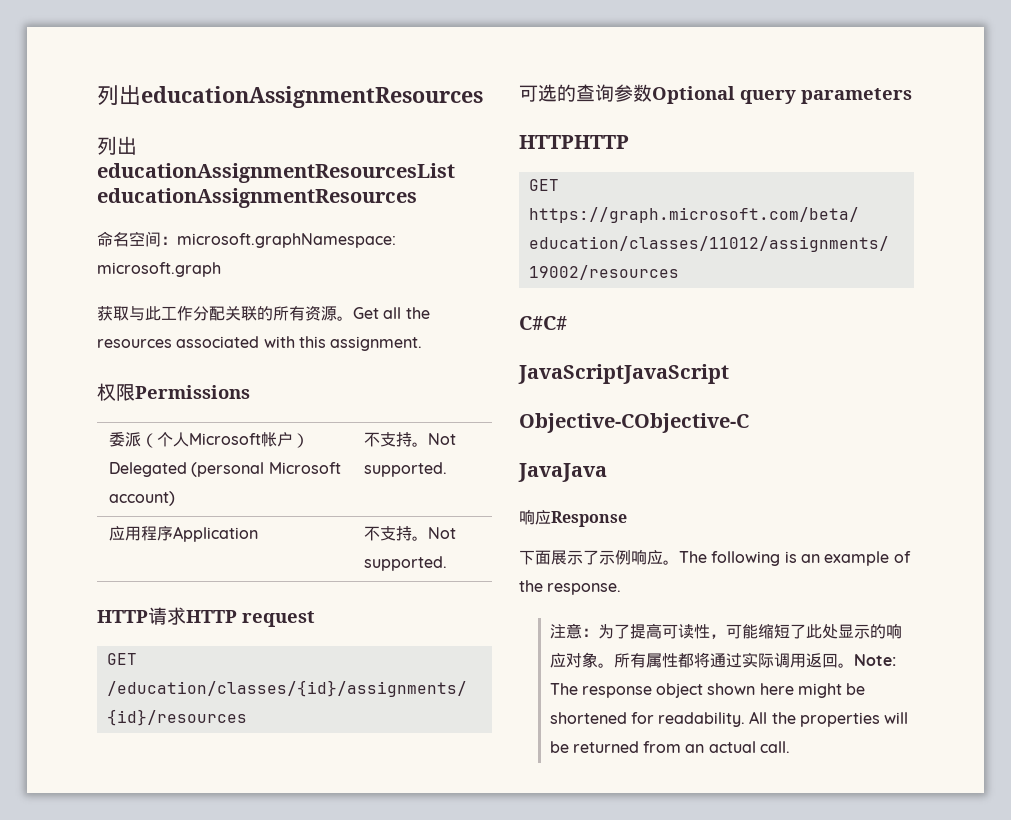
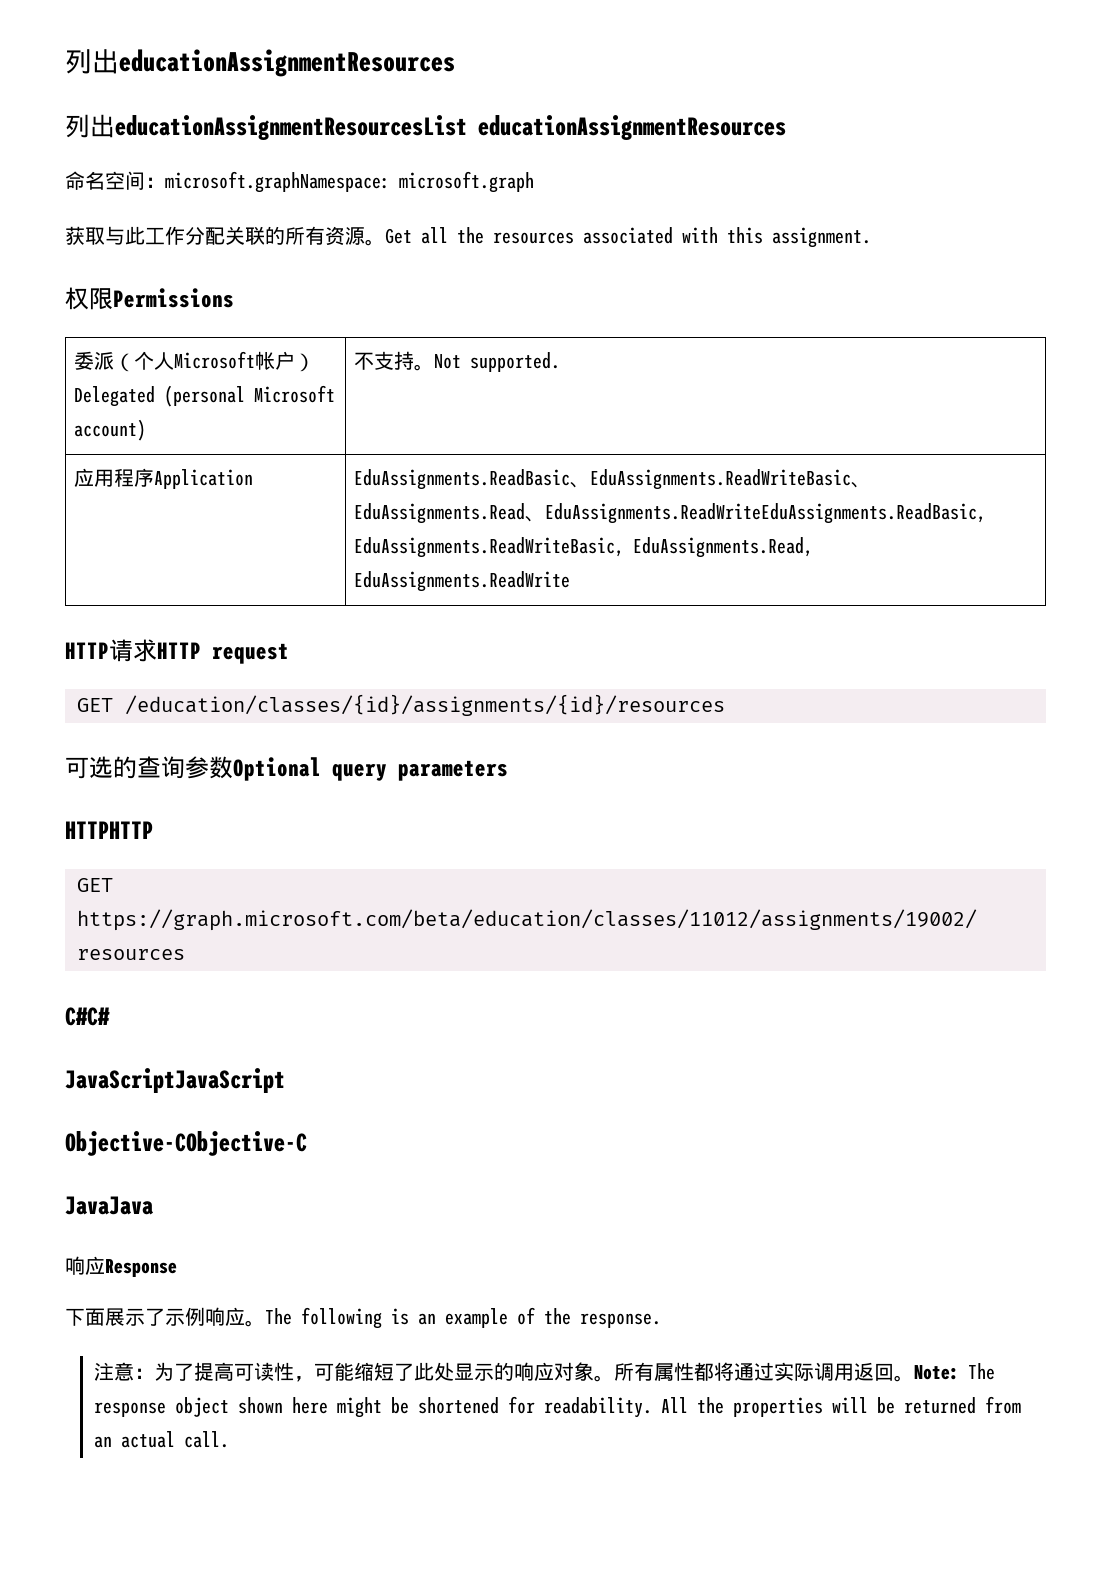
[363,526,456,541] [363,556,447,571] 不支持。Not supported. -> [354,469,872,490] [354,503,987,524] [354,537,814,558] [354,571,571,592] EduAssignments.ReadBasic、EduAssignments.ReadWriteBasic、EduAssignments.Read、EduAssignments.ReadWriteEduAssignments.ReadBasic, EduAssignments.ReadWriteBasic, EduAssignments.Read, EduAssignments.ReadWrite

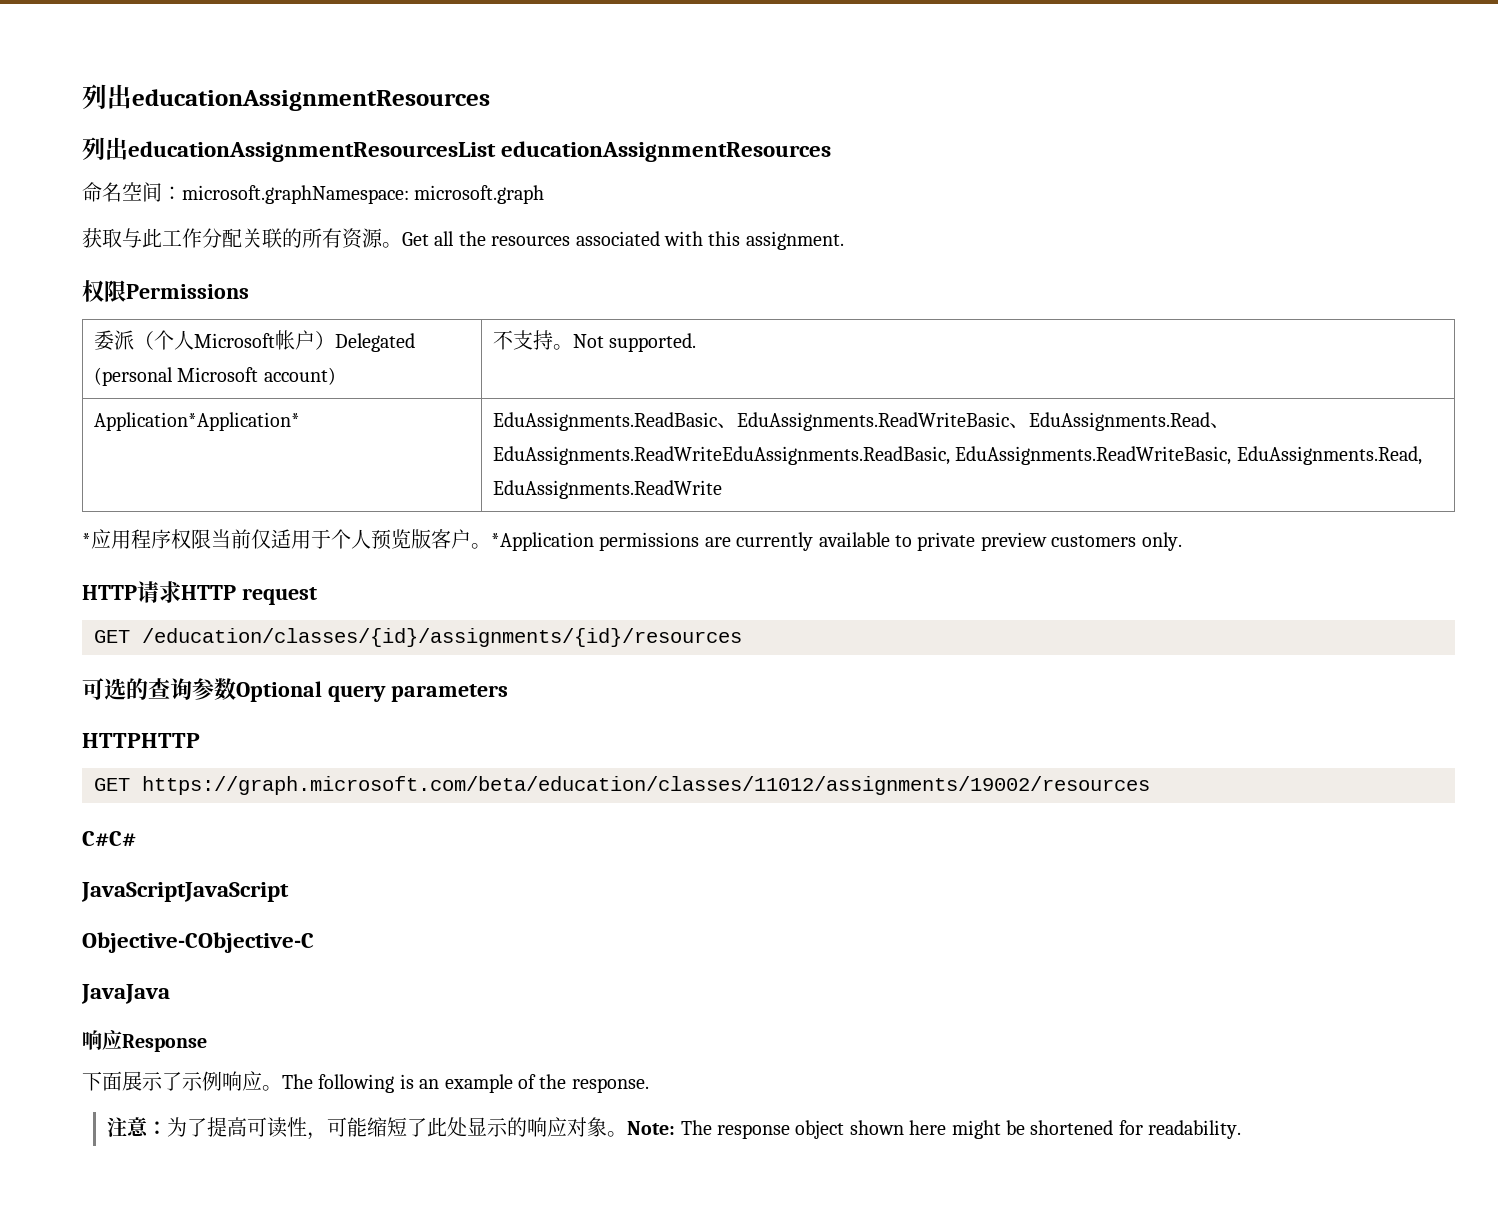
[74,468,254,489] 应用程序Application -> [93,412,300,431] Application*Application*
(571, 581) none -> [82,529,1182,551] // *应用程序权限当前仅适用于个人预览版客户。*Application permissions are currently available to private preview customers only.
[614,1362,915,1382] 所有属性都将通过实际调用返回。 -> (628, 1134) none
[661,1396,1022,1417] [94,1431,230,1448] All the properties will be returned from an actual call. -> (1242, 1129) none

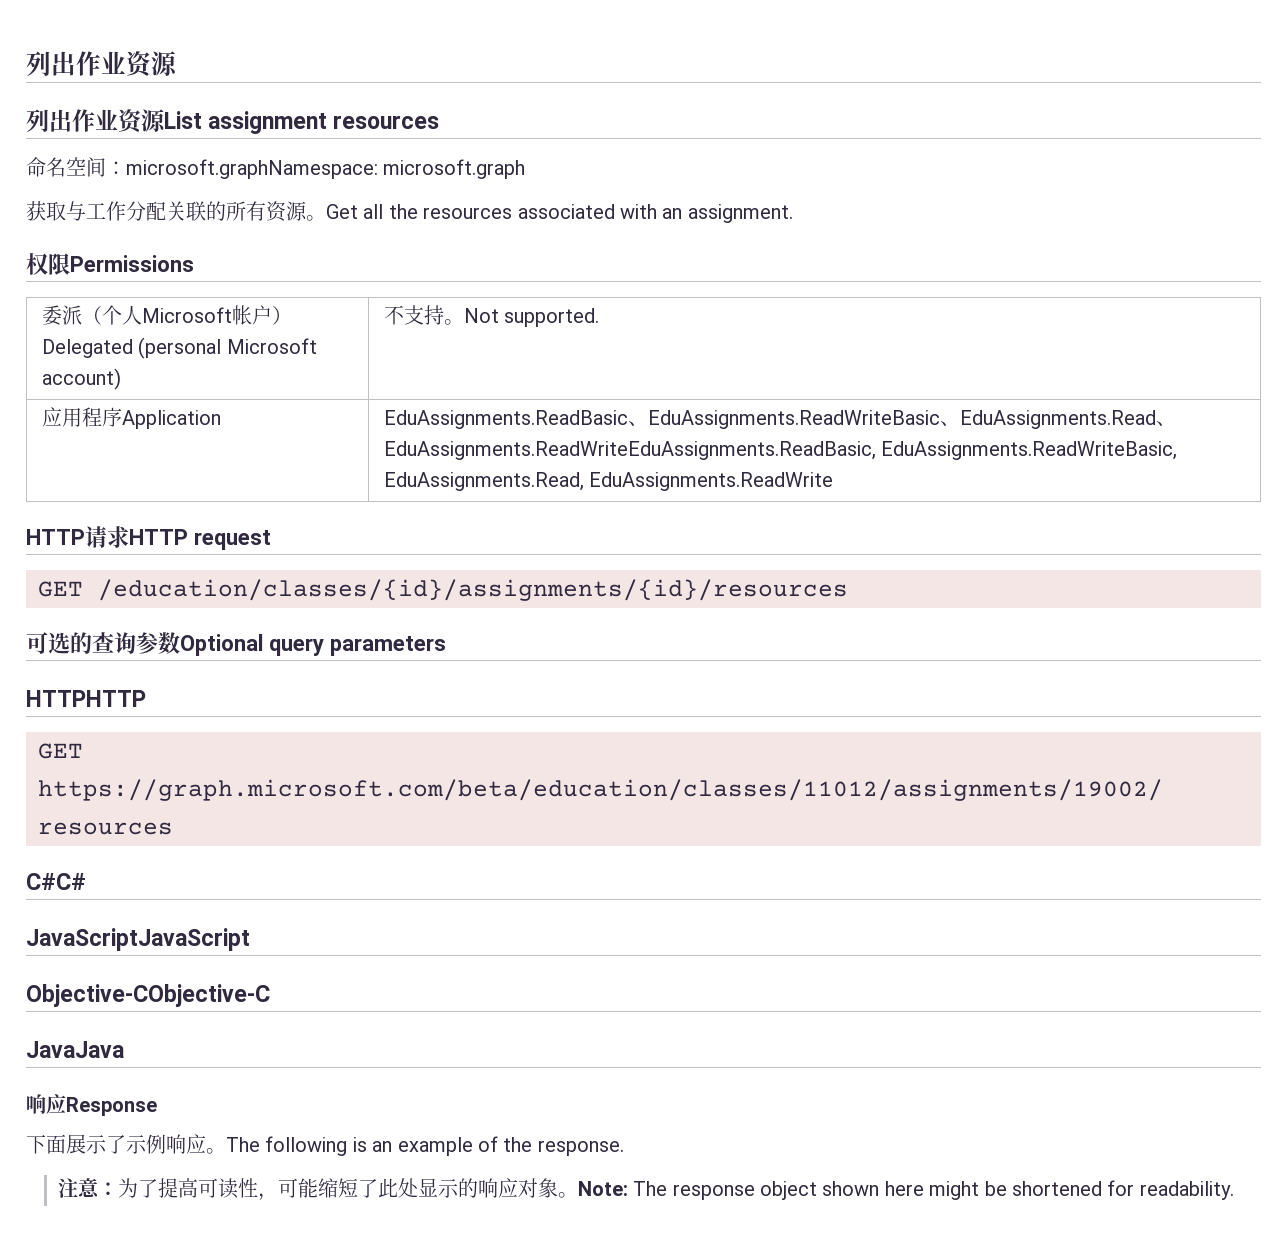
[82,84,490,111] [82,137,832,162] 列出educationAssignmentResources // 列出educationAssignmentResourcesList educationAssignmentResources -> [26,51,178,78] [26,109,440,134] 列出作业资源 // 列出作业资源List assignment resources
[142,228,162,248] 此 -> (86, 211) none
[708,231,741,246] this -> [662,208,683,219] an
[93,412,300,431] Application*Application* -> [41,407,221,429] 应用程序Application
[82,529,1182,551] // *应用程序权限当前仅适用于个人预览版客户。*Application permissions are currently available to private preview customers only. -> (834, 481) none

